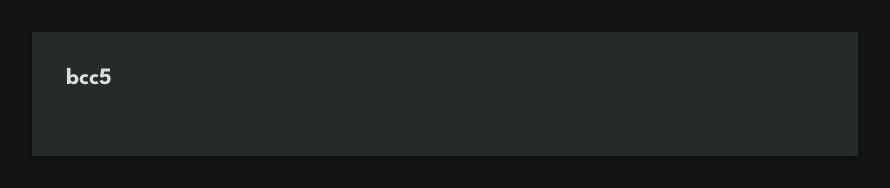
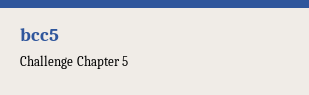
(112, 76) none -> [20,55,129,69] // Challenge Chapter 5

